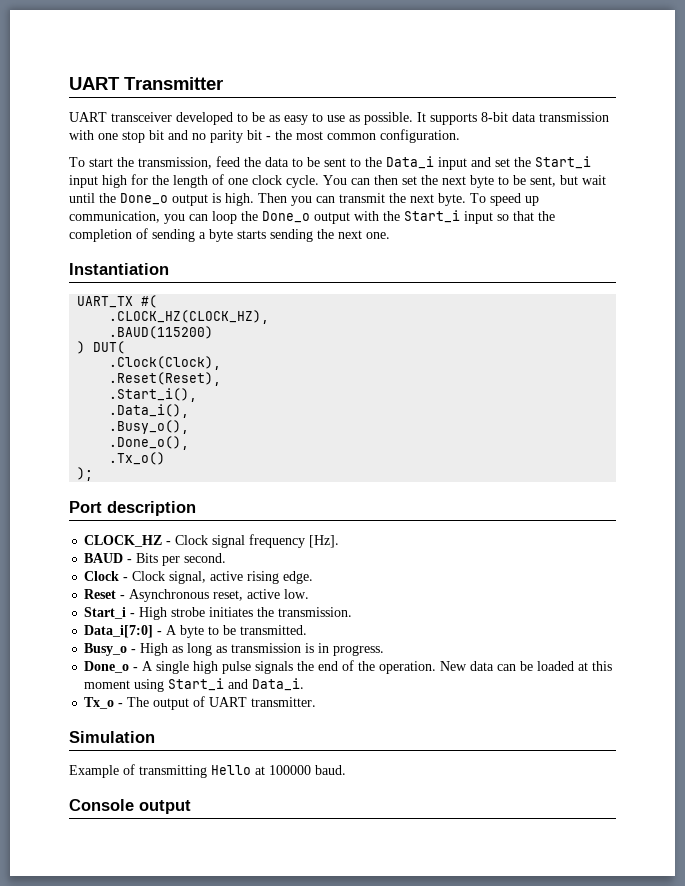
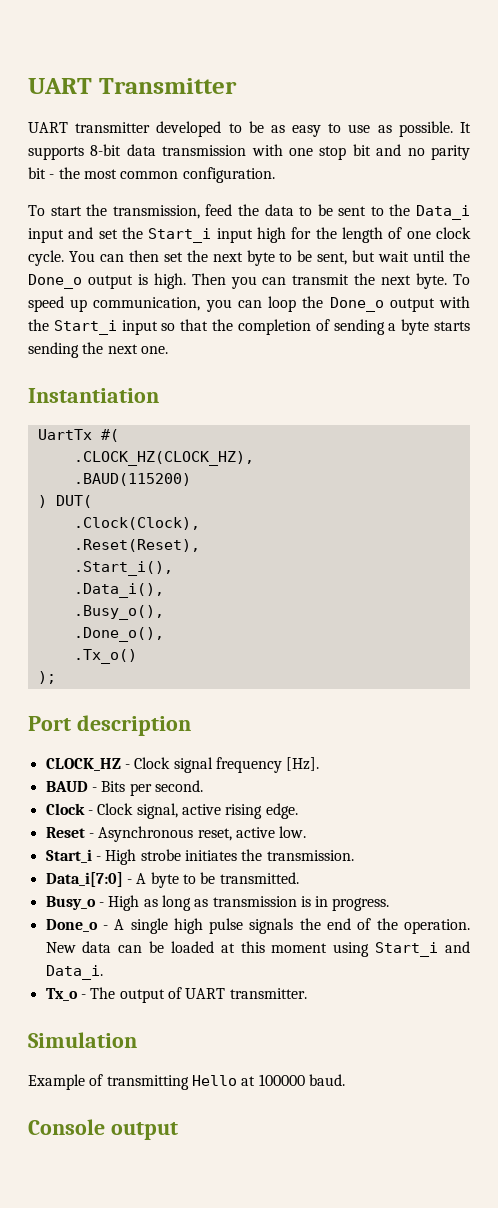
[111,112,172,122] transceiver -> [75,122,151,133] transmitter
[77,296,134,308] UART_TX -> [37,429,92,440] UartTx

